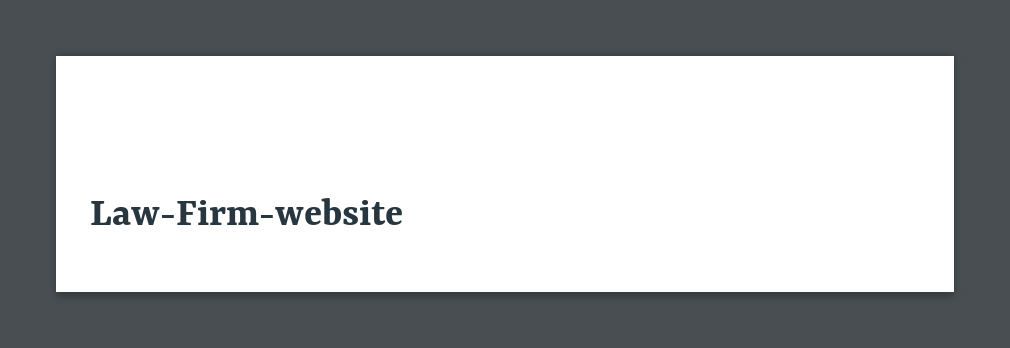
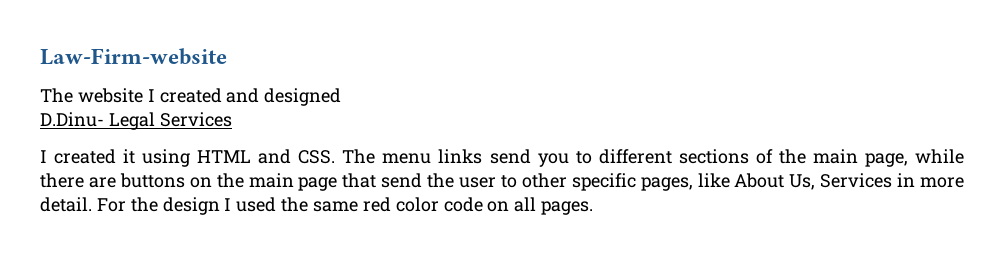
(403, 211) none -> [40,88,342,106] [40,112,232,130] [40,149,965,167] [40,173,964,191] [40,197,594,215] // The website I created and designed // D.Dinu- Legal Services // I created it using HTML and CSS. The menu links send you to different sections of the main page, while there are buttons on the main page that send the user to other specific pages, like About Us, Services in more detail. For the design I used the same red color code on all pages.

